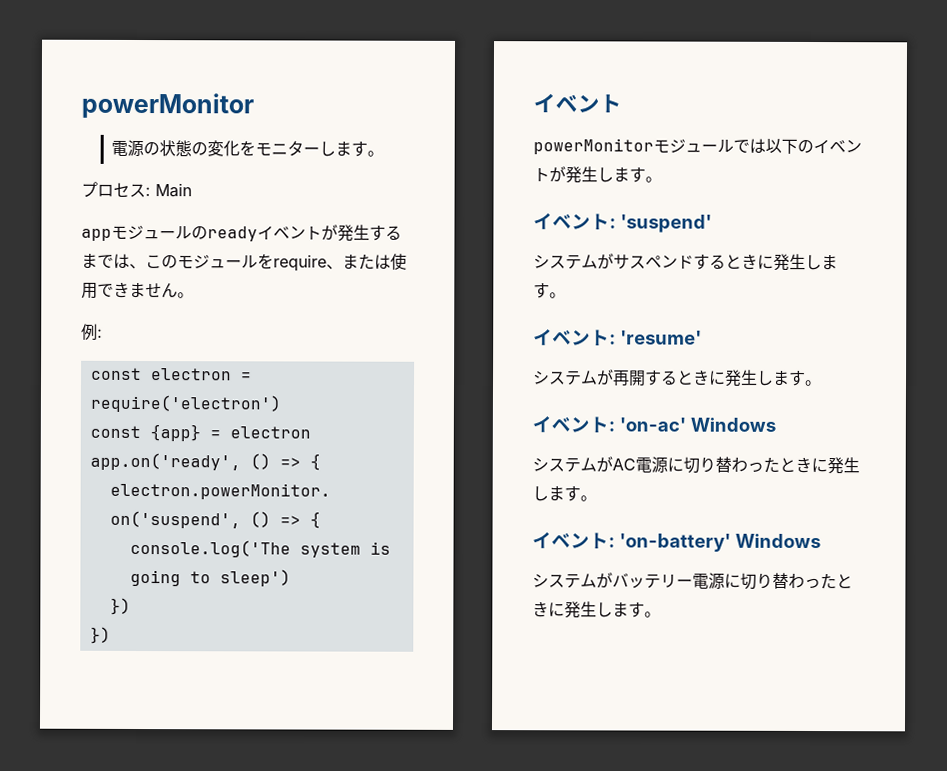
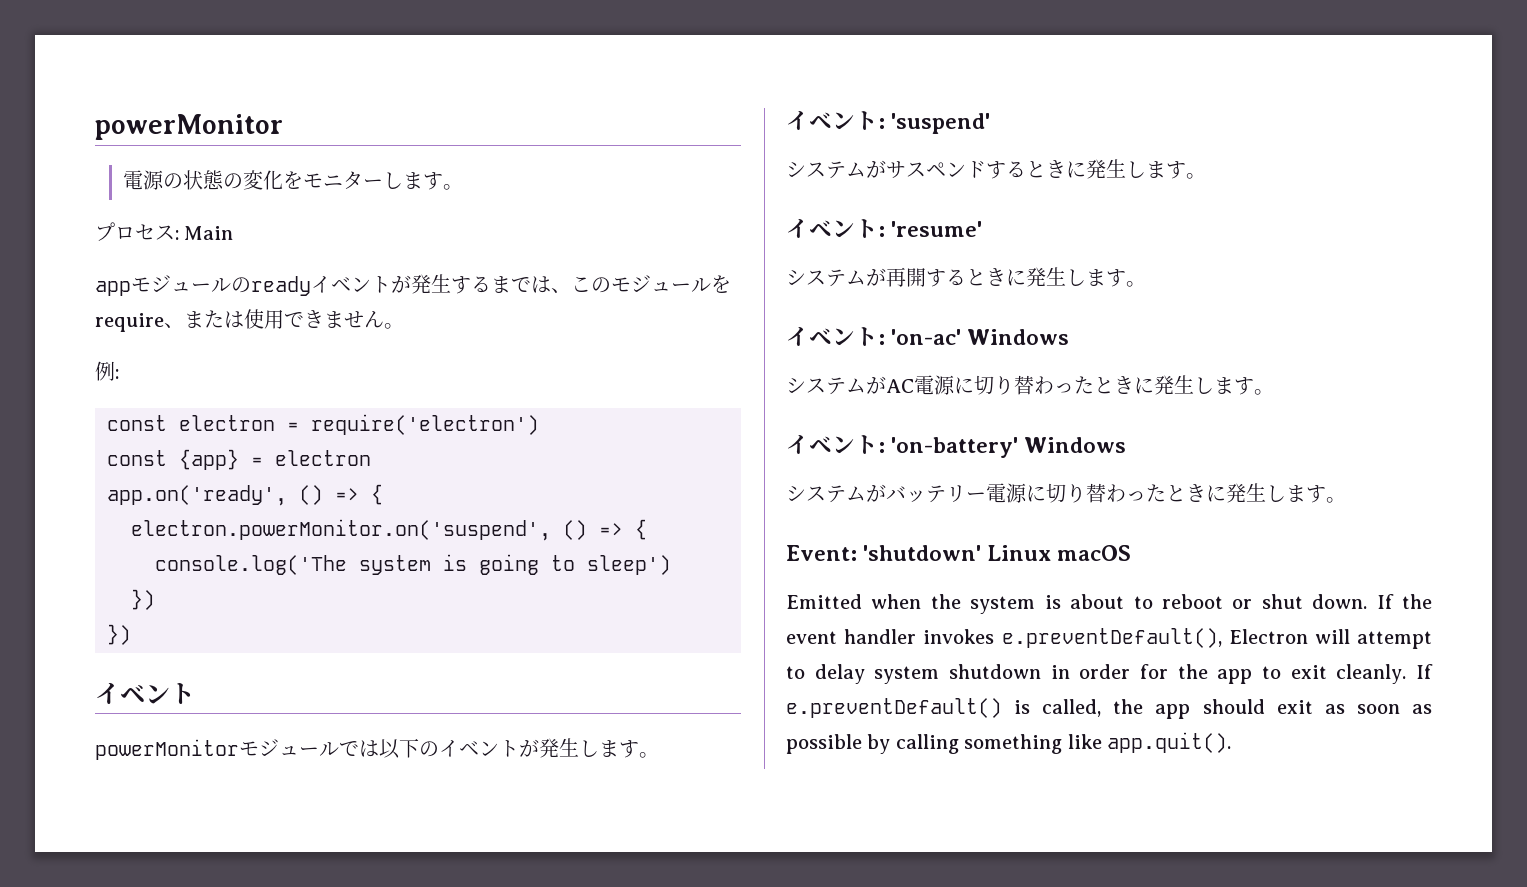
(661, 614) none -> [786,545,1132,561] [786,594,1432,614] [786,628,1432,649] [786,664,1433,684] [786,698,1432,719] [786,732,1231,754] // Event: 'shutdown' Linux macOS // Emitted when the system is about to reboot or shut down. If the event handler invokes e.preventDefault(), Electron will attempt to delay system shutdown in order for the app to exit cleanly. If e.preventDefault() is called, the app should exit as soon as possible by calling something like app.quit().

